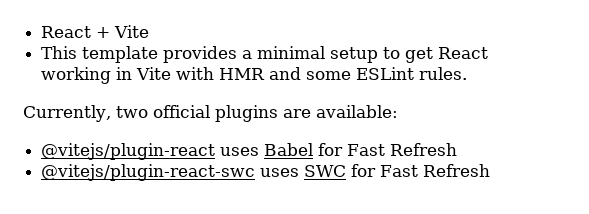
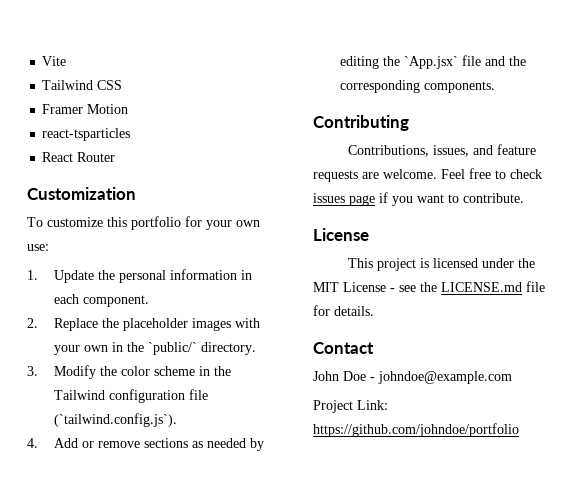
[41,26,111,38] React + -> (42, 61) none
[41,46,489,63] [41,67,468,84] [23,105,398,122] [41,143,458,160] [41,164,491,181] This template provides a minimal setup to get React working in Vite with HMR and some ESLint rules. // Currently, two official plugins are available: // @vitejs/plugin-react uses Babel for Fast Refresh // @vitejs/plugin-react-swc uses SWC for Fast Refresh -> [42,80,123,90] [42,104,129,114] [42,128,131,141] [42,152,116,162] [27,187,136,200] [27,216,260,230] [27,244,49,251] [27,269,253,283] [54,294,150,307] [27,318,261,331] [54,342,257,355] [27,365,232,379] [54,389,209,403] [54,413,178,427] [27,438,265,451] [340,55,527,69] [340,80,496,93] [313,115,409,131] [347,144,536,157] [313,168,542,182] [313,192,524,206] [313,228,369,241] [347,258,535,271] [313,281,545,292] [313,305,374,316] [313,342,374,354] [313,371,512,384] [313,400,388,413] [313,423,519,437] Tailwind CSS // Framer Motion // react-tsparticles // React Router // Customization // To customize this portfolio for your own use: // 1. Update the personal information in each component. // 2. Replace the placeholder images with your own in the `public/` directory. // 3. Modify the color scheme in the Tailwind configuration file (`tailwind.config.js`). // 4. Add or remove sections as needed by editing the `App.jsx` file and the corresponding components. // Contributing // Contributions, issues, and feature requests are welcome. Feel free to check issues page if you want to contribute. // License // This project is licensed under the MIT License - see the LICENSE.md file for details. // Contact // John Doe - johndoe@example.com // Project Link: https://github.com/johndoe/portfolio

